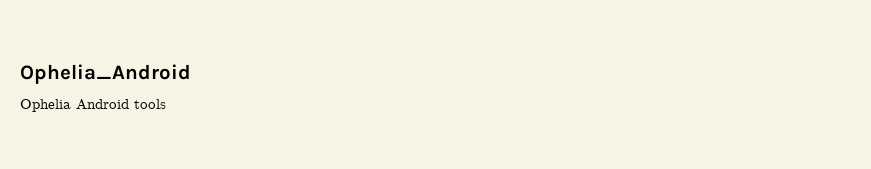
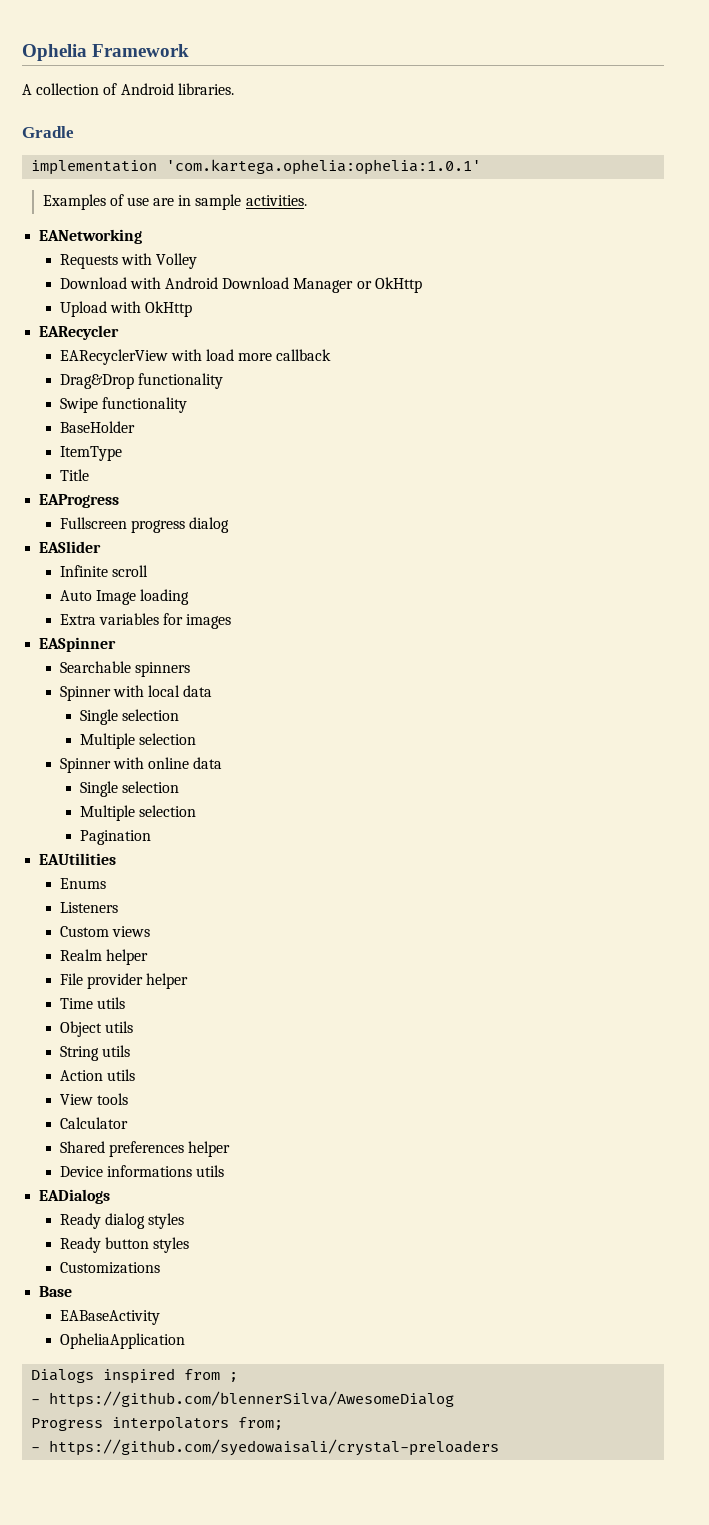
[20,64,191,84] [20,99,166,112] Ophelia_Android // Ophelia Android tools -> [22,44,190,61] [22,83,234,95] [22,126,74,138] [31,159,482,175] [42,194,307,210] [39,229,143,244] [59,253,197,269] [59,277,422,293] [59,301,192,317] [39,325,120,340] [59,349,332,365] [59,373,223,389] [59,397,187,413] [59,421,135,433] [59,446,122,461] [59,469,89,481] [39,494,120,508] [59,517,229,533] [39,541,102,553] [59,565,148,577] [59,589,189,605] [59,613,232,629] [39,637,117,652] [59,661,190,677] [59,685,213,701] [80,709,180,725] [80,733,197,749] [59,757,223,773] [80,781,180,797] [80,805,197,821] [80,830,152,845] [39,853,117,865] [59,878,106,889] [59,902,118,913] [59,926,150,937] [59,949,148,965] [59,973,188,989] [59,997,125,1009] [59,1021,133,1037] [59,1045,130,1061] [59,1069,135,1081] [59,1093,128,1105] [59,1117,128,1129] [59,1141,230,1157] [59,1165,224,1177] [39,1189,111,1204] [59,1213,184,1229] [59,1237,189,1253] [59,1262,160,1274] [39,1286,73,1297] [59,1310,160,1325] [59,1333,185,1349] [31,1368,239,1384] [31,1391,455,1408] [31,1417,284,1432] [31,1439,500,1456] Ophelia Framework // A collection of Android libraries. // Gradle // implementation 'com.kartega.ophelia:ophelia:1.0.1' // Examples of use are in sample activities. // EANetworking // Requests with Volley // Download with Android Download Manager or OkHttp // Upload with OkHttp // EARecycler // EARecyclerView with load more callback // Drag&Drop functionality // Swipe functionality // BaseHolder // ItemType // Title // EAProgress // Fullscreen progress dialog // EASlider // Infinite scroll // Auto Image loading // Extra variables for images // EASpinner // Searchable spinners // Spinner with local data // Single selection // Multiple selection // Spinner with online data // Single selection // Multiple selection // Pagination // EAUtilities // Enums // Listeners // Custom views // Realm helper // File provider helper // Time utils // Object utils // String utils // Action utils // View tools // Calculator // Shared preferences helper // Device informations utils // EADialogs // Ready dialog styles // Ready button styles // Customizations // Base // EABaseActivity // OpheliaApplication // Dialogs inspired from ; // - https://github.com/blennerSilva/AwesomeDialog // Progress interpolators from; // - https://github.com/syedowaisali/crystal-preloaders

